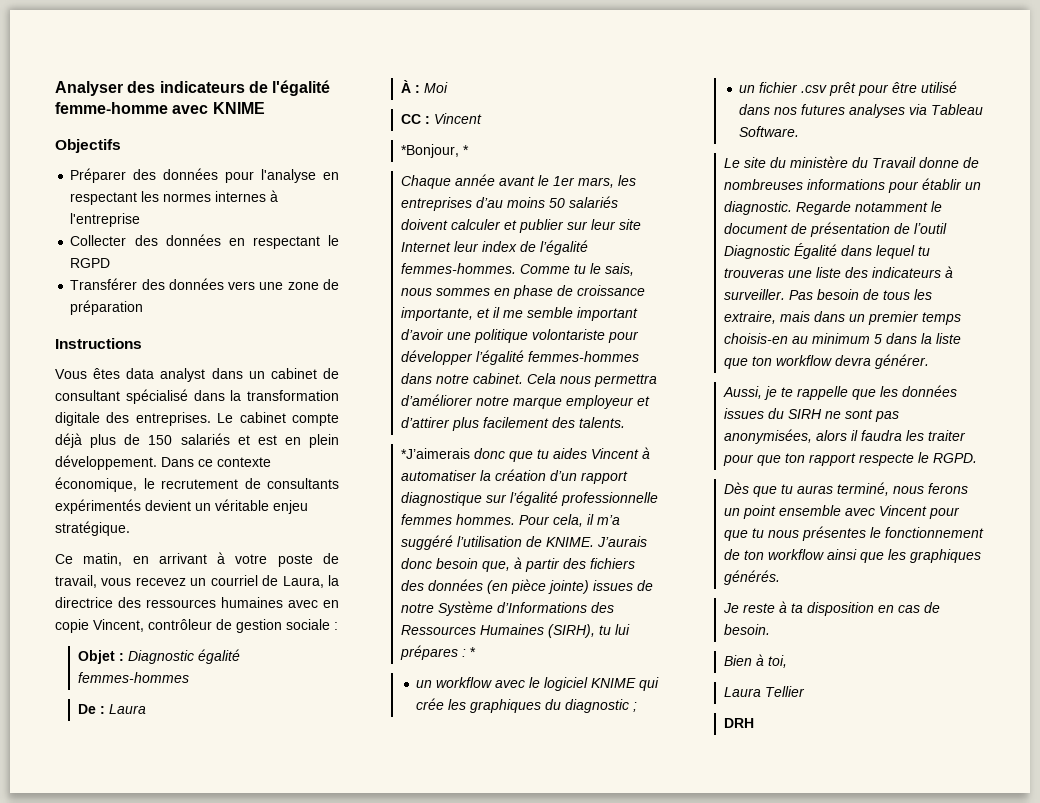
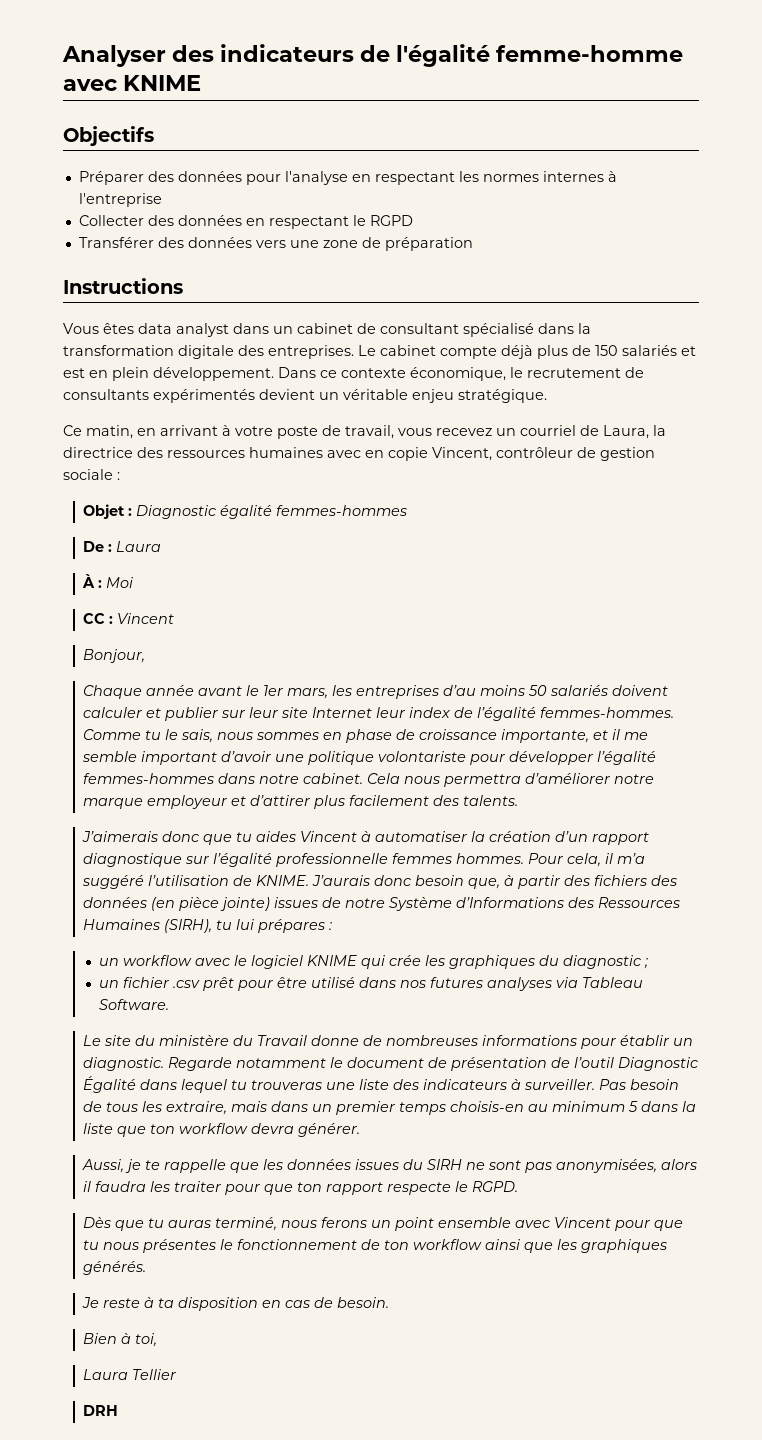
[401,144,470,158] *Bonjour, * -> [83,649,146,663] Bonjour,
[401,448,471,459] *J’aimerais -> [82,831,159,842] J’aimerais
[470,647,477,657] * -> (333, 926) none

